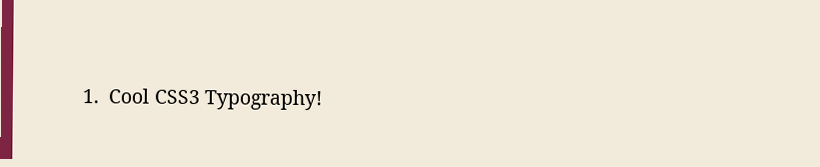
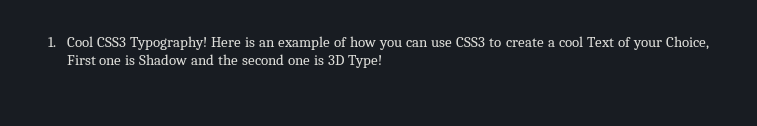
(322, 100) none -> [210,36,709,50] [66,54,382,68] Here is an example of how you can use CSS3 to create a cool Text of your Choice, First one is Shadow and the second one is 3D Type!

